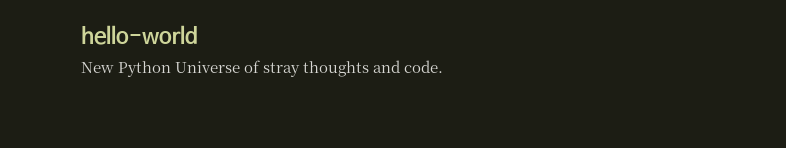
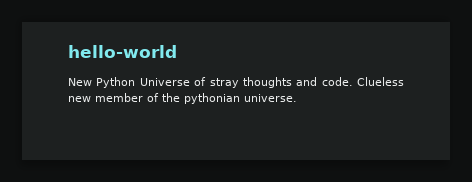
(444, 66) none -> [357,77,404,86] [68,93,297,104] Clueless new member of the pythonian universe.

